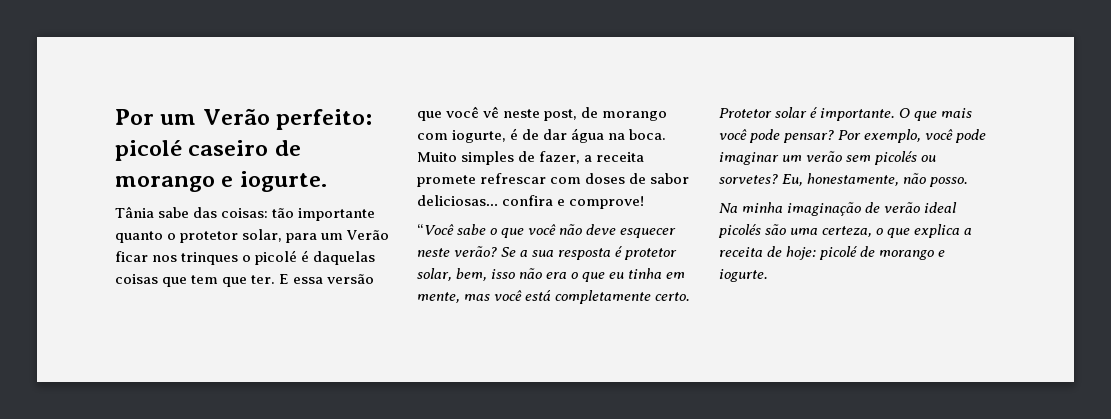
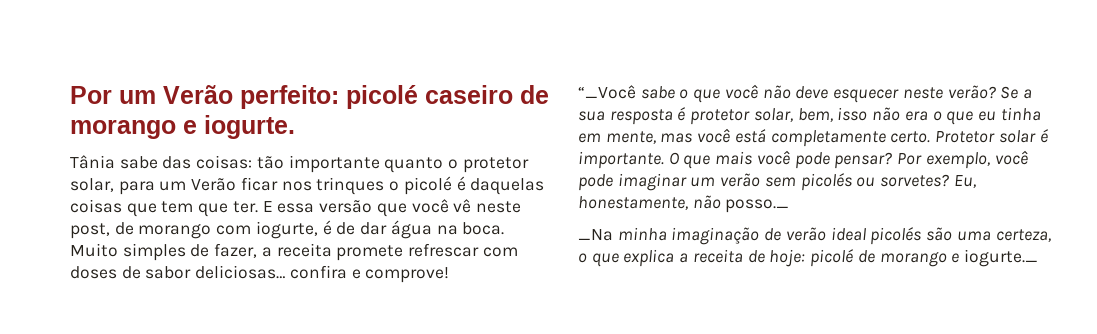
[417,224,454,235] “Você -> [578,85,636,99] “_Você
[929,177,969,187] [719,203,738,213] posso. // Na -> [725,199,790,213] [578,229,613,241] posso._ // _Na
[719,269,768,282] iogurte. -> [963,249,1038,267] iogurte._

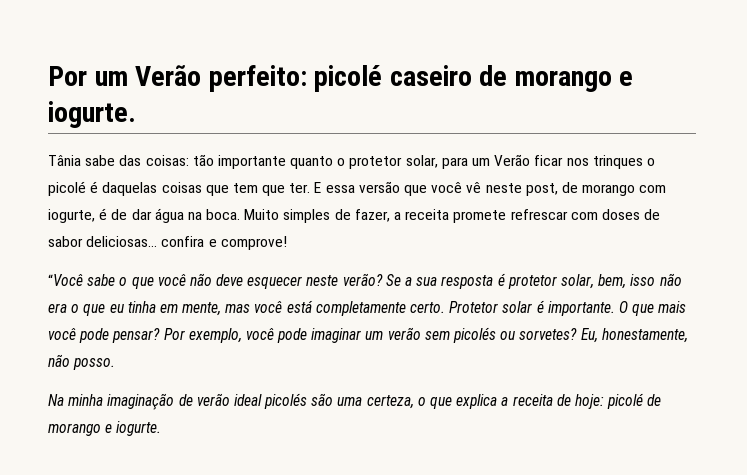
[578,85,636,99] “_Você -> [48,274,83,286] “Você
[725,199,790,213] [578,229,613,241] posso._ // _Na -> [73,358,116,370] [48,394,64,406] posso. // Na
[963,249,1038,267] iogurte._ -> [116,421,162,436] iogurte.

